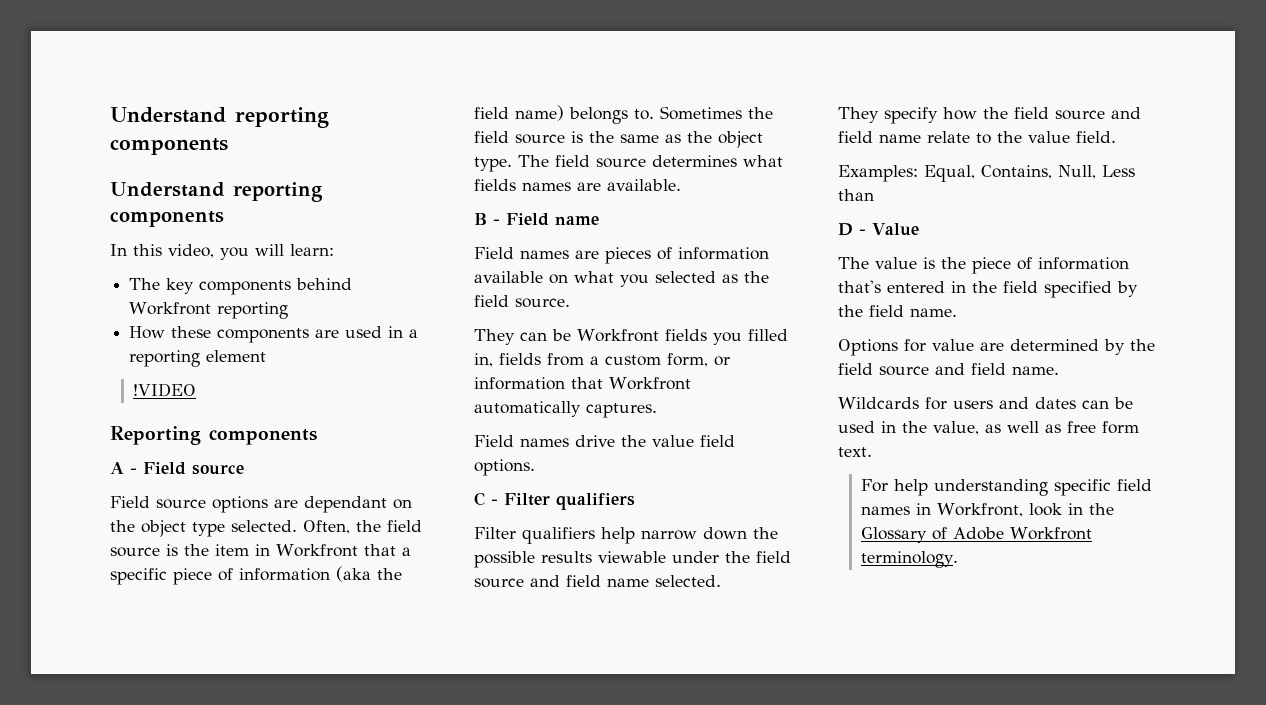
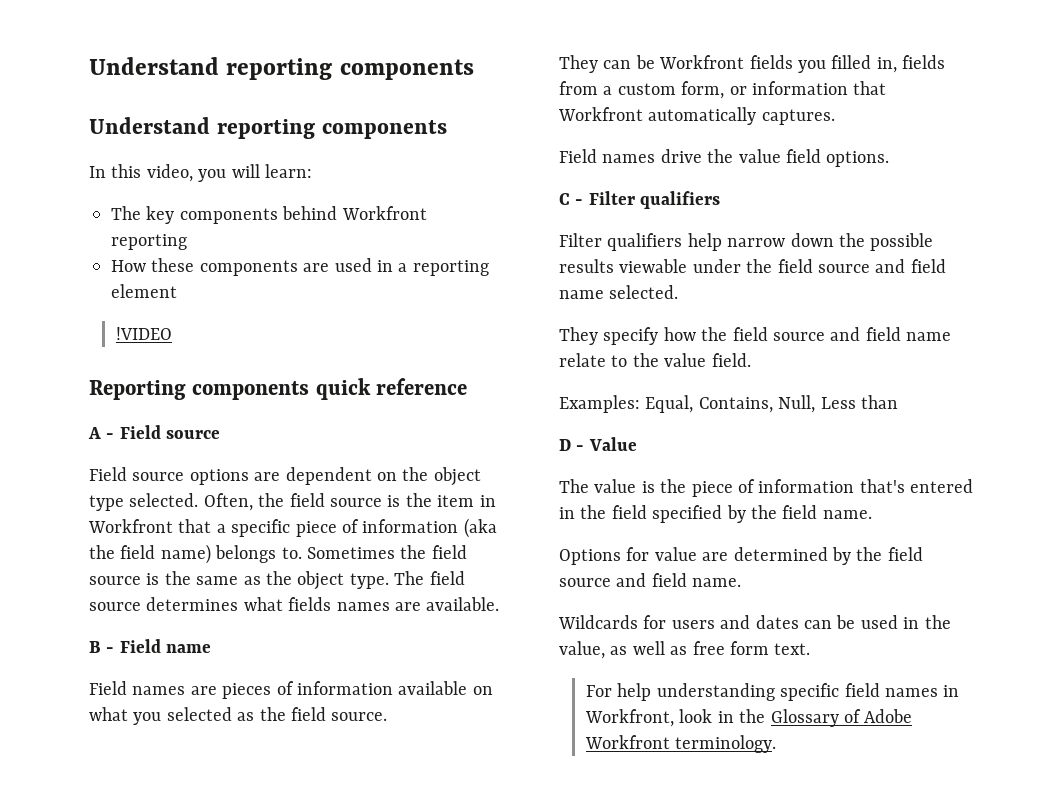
(317, 437) none -> [315,378,468,400] quick reference
[304,496,387,513] dependant -> [285,467,372,485] dependent

